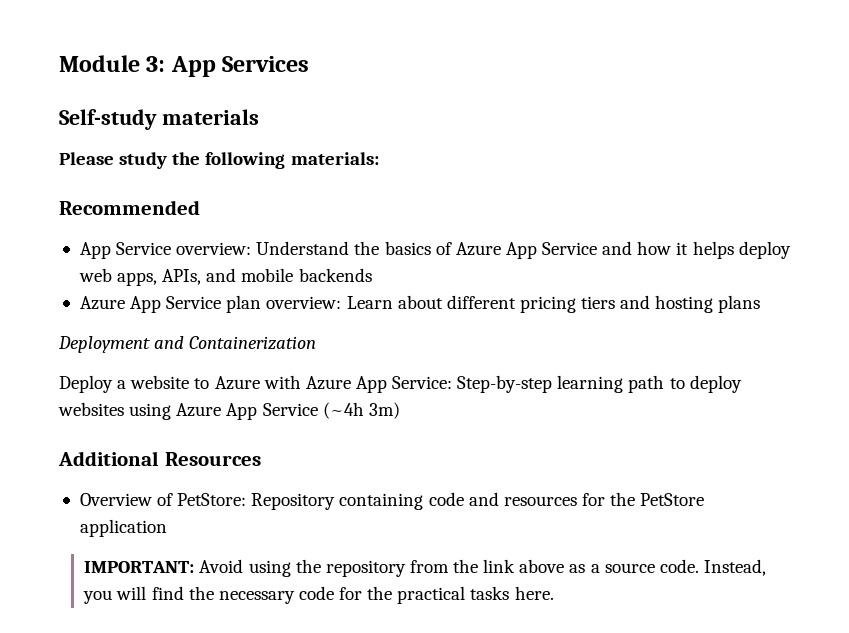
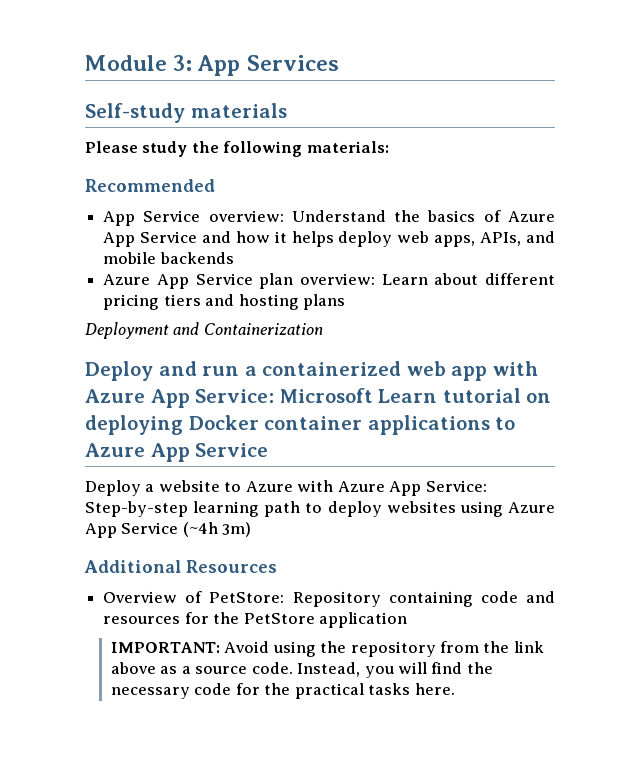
(317, 343) none -> [85,361,538,381] [85,388,552,408] [85,415,516,435] [85,443,269,462] // Deploy and run a containerized web app with Azure App Service: Microsoft Learn tutorial on deploying Docker container applications to Azure App Service

